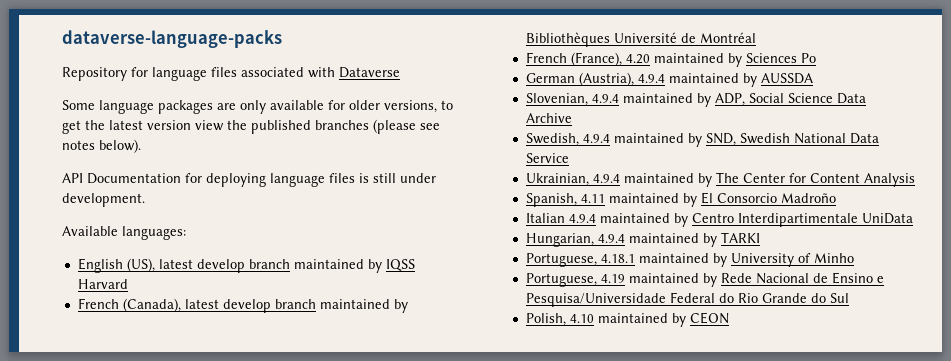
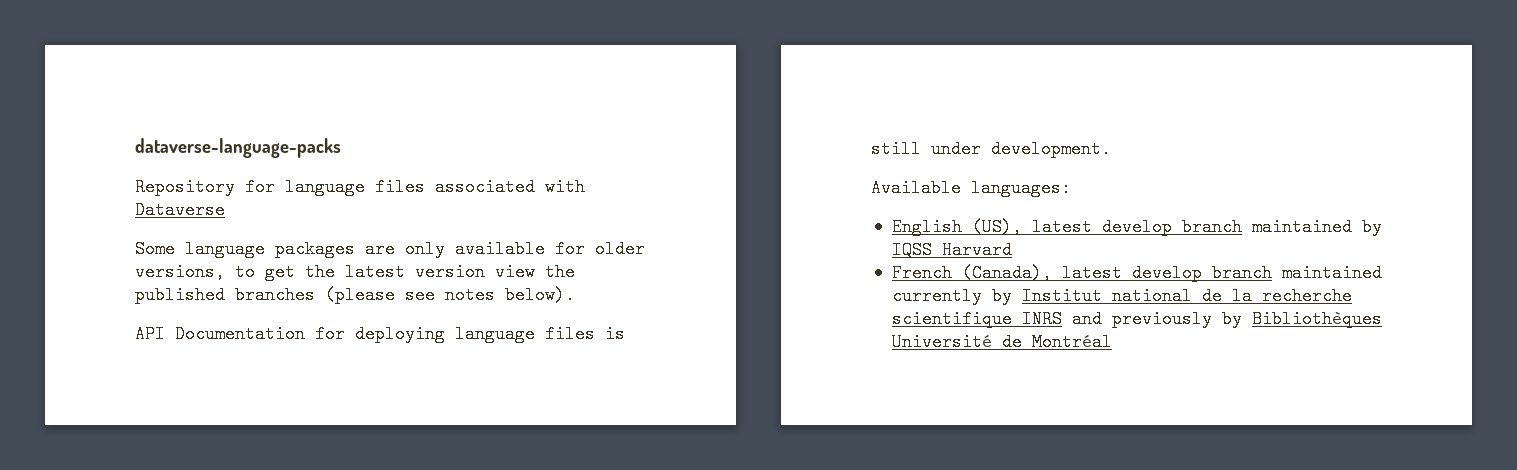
(390, 304) none -> [891,287,1352,305] [891,310,1212,328] currently by Institut national de la recherche scientifique INRS and previously
[525,52,816,67] [525,72,813,87] [525,93,866,107] [525,113,572,123] [525,133,879,147] [525,153,569,163] [525,172,915,187] [525,192,836,207] [525,213,913,227] [525,232,760,247] [525,253,854,267] [525,272,884,287] [525,292,849,307] [525,312,729,327] // French (France), 4.20 maintained by Sciences Po // German (Austria), 4.9.4 maintained by AUSSDA // Slovenian, 4.9.4 maintained by ADP, Social Science Data Archive // Swedish, 4.9.4 maintained by SND, Swedish National Data Service // Ukrainian, 4.9.4 maintained by The Center for Content Analysis // Spanish, 4.11 maintained by El Consorcio Madroño // Italian 4.9.4 maintained by Centro Interdipartimentale UniData // Hungarian, 4.9.4 maintained by TARKI // Portuguese, 4.18.1 maintained by University of Minho // Portuguese, 4.19 maintained by Rede Nacional de Ensino e Pesquisa/Universidade Federal do Rio Grande do Sul // Polish, 4.10 maintained by CEON -> (1112, 342) none

